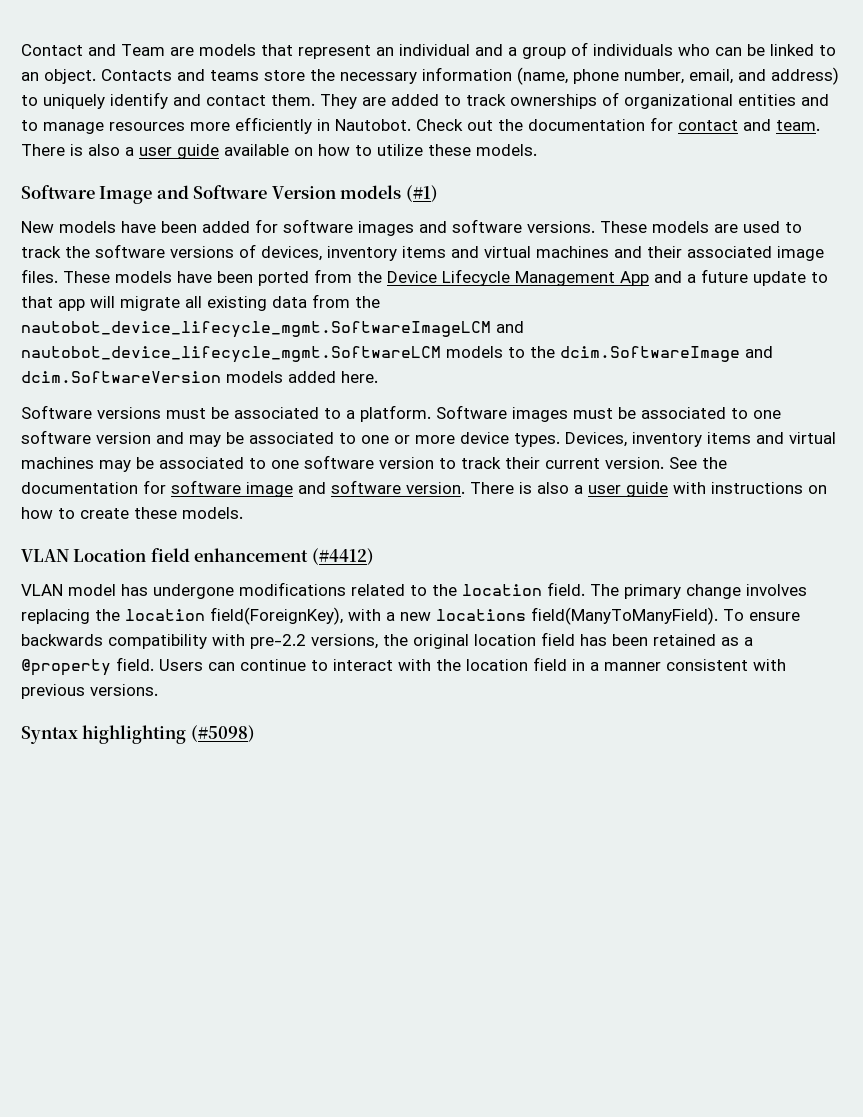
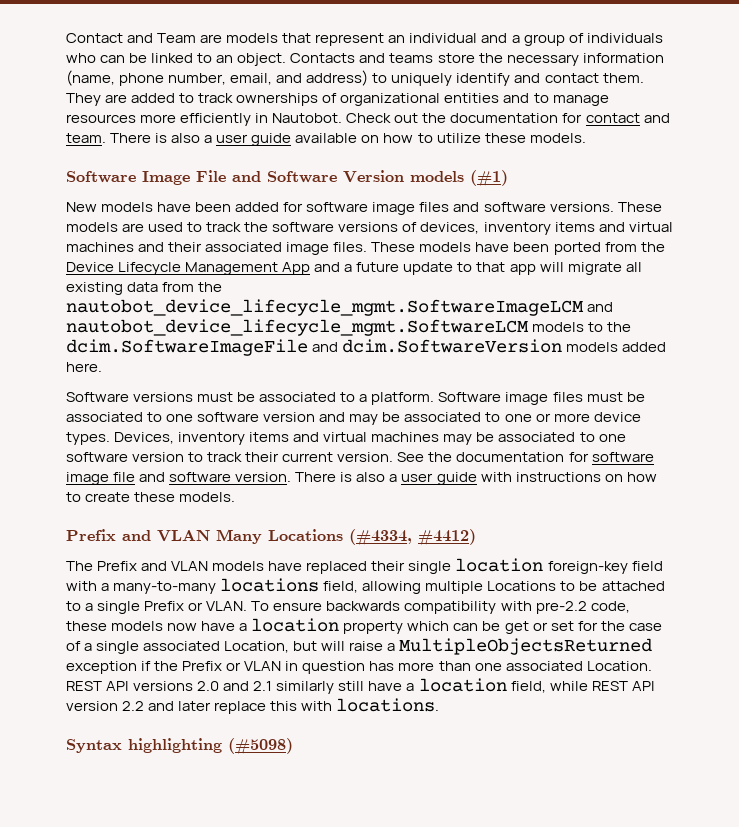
(153, 195) none -> [196,170,226,182] File
[358,221,414,236] images -> [372,202,450,215] image files
[560,346,740,362] dcim.SoftwareImage -> [66,339,308,356] dcim.SoftwareImageFile
[512,407,568,422] images -> [505,392,583,405] image files
(293, 489) none -> [113,472,136,482] file
[21,548,374,565] [21,582,807,599] [21,607,718,625] VLAN Location field enhancement (#4412) // VLAN model has undergone modifications related to the location field. The primary change involves replacing the location field(ForeignKey), with a new locations field(ManyToManyField). -> [66,529,476,546] [66,558,663,574] [66,578,665,594] [66,601,248,614] Prefix and VLAN Many Locations (#4334, #4412) // The Prefix and VLAN models have replaced their single location foreign-key field with a many-to-many locations field, allowing multiple Locations to be attached to a single Prefix or VLAN.
[311,632,753,649] [21,657,786,676] [21,684,158,699] versions, the original location field has been retained as a @property field. Users can continue to interact with the location field in a manner consistent with previous versions. -> [590,601,630,613] [66,618,662,634] [66,638,653,655] [66,661,652,674] [66,678,655,694] [66,698,440,714] code, these models now have a location property which can be get or set for the case of a single associated Location, but will raise a MultipleObjectsReturned exception if the Prefix or VLAN in question has more than one associated Location. REST API versions 2.0 and 2.1 similarly still have a location field, while REST API version 2.2 and later replace this with locations.

